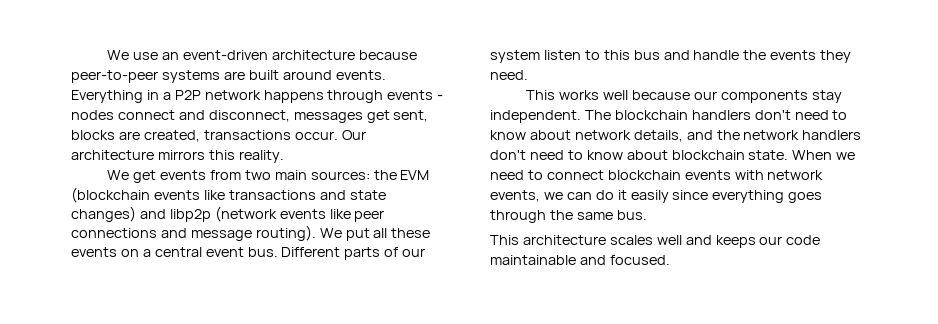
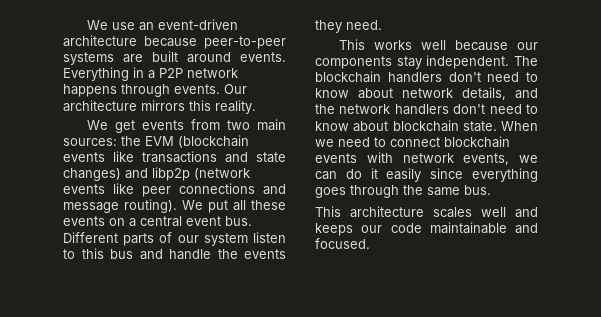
[387,90,444,100] [71,110,429,123] [71,130,338,142] events - nodes connect and disconnect, messages get sent, blocks are created, transactions occur. -> [174,84,220,94] events.

